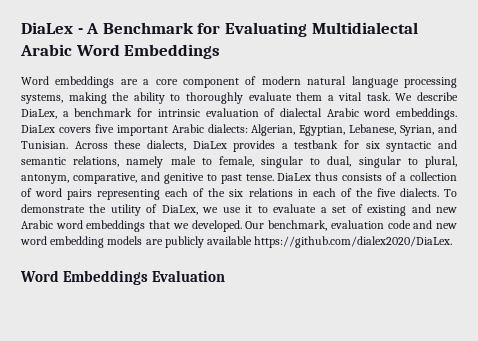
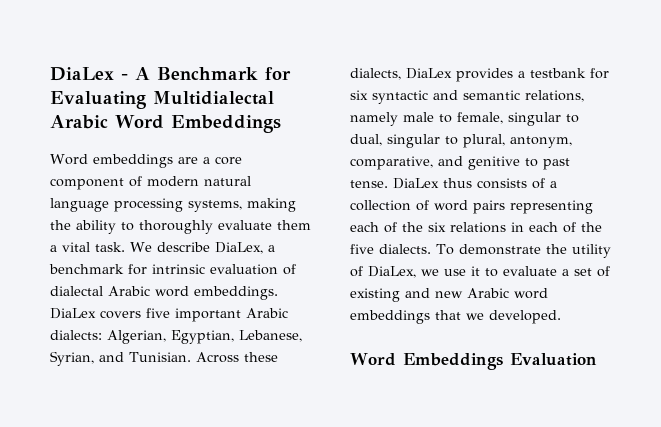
[245,220,458,231] [20,236,453,248] Our benchmark, evaluation code and new word embedding models are publicly available https://github.com/dialex2020/DiaLex. -> (561, 317) none

